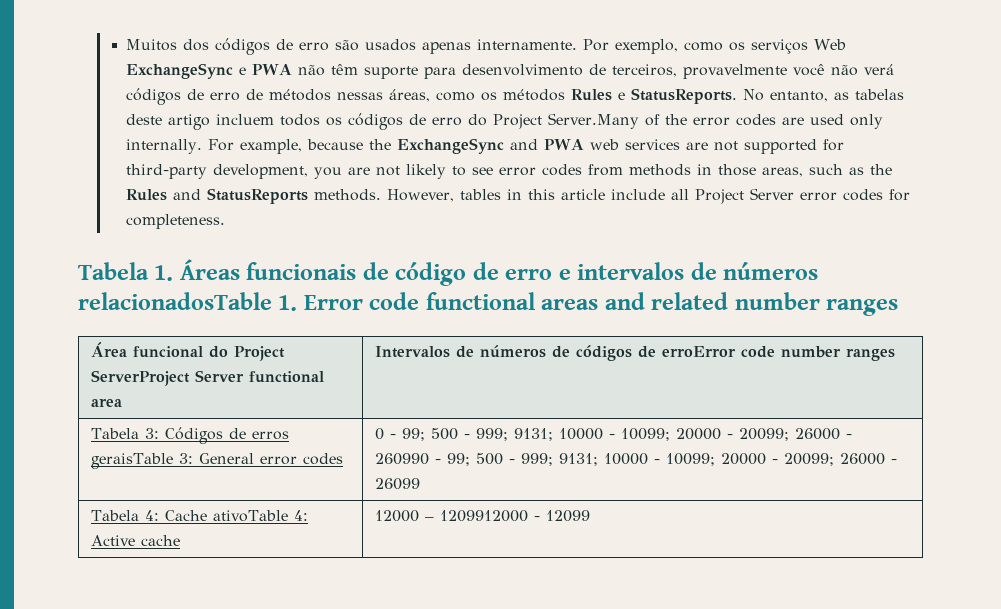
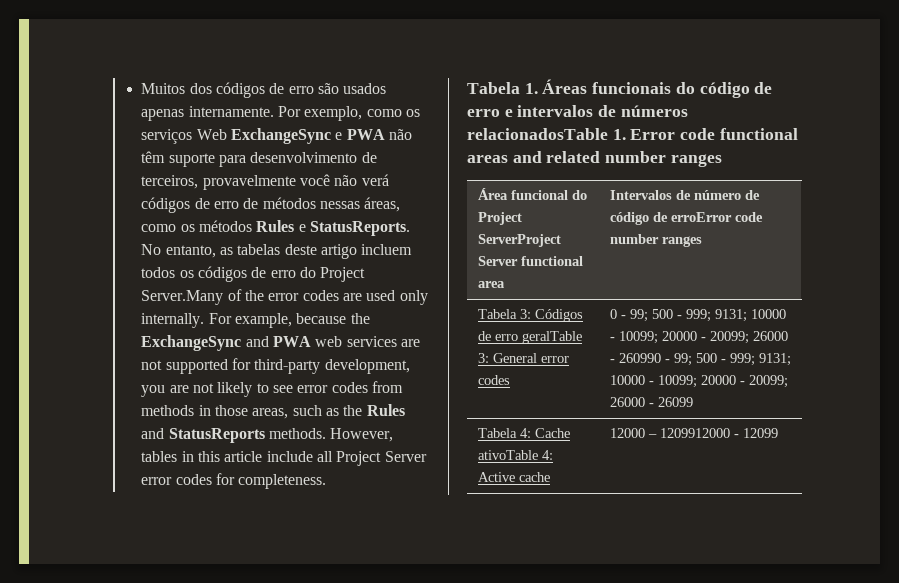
[362,262,389,280] de -> [675,82,695,94] do
[479,345,632,361] números de códigos -> [693,190,760,200] [609,212,649,225] número de código
[251,431,289,440] [90,453,173,469] erros geraisTable -> [494,331,582,344] erro geralTable

